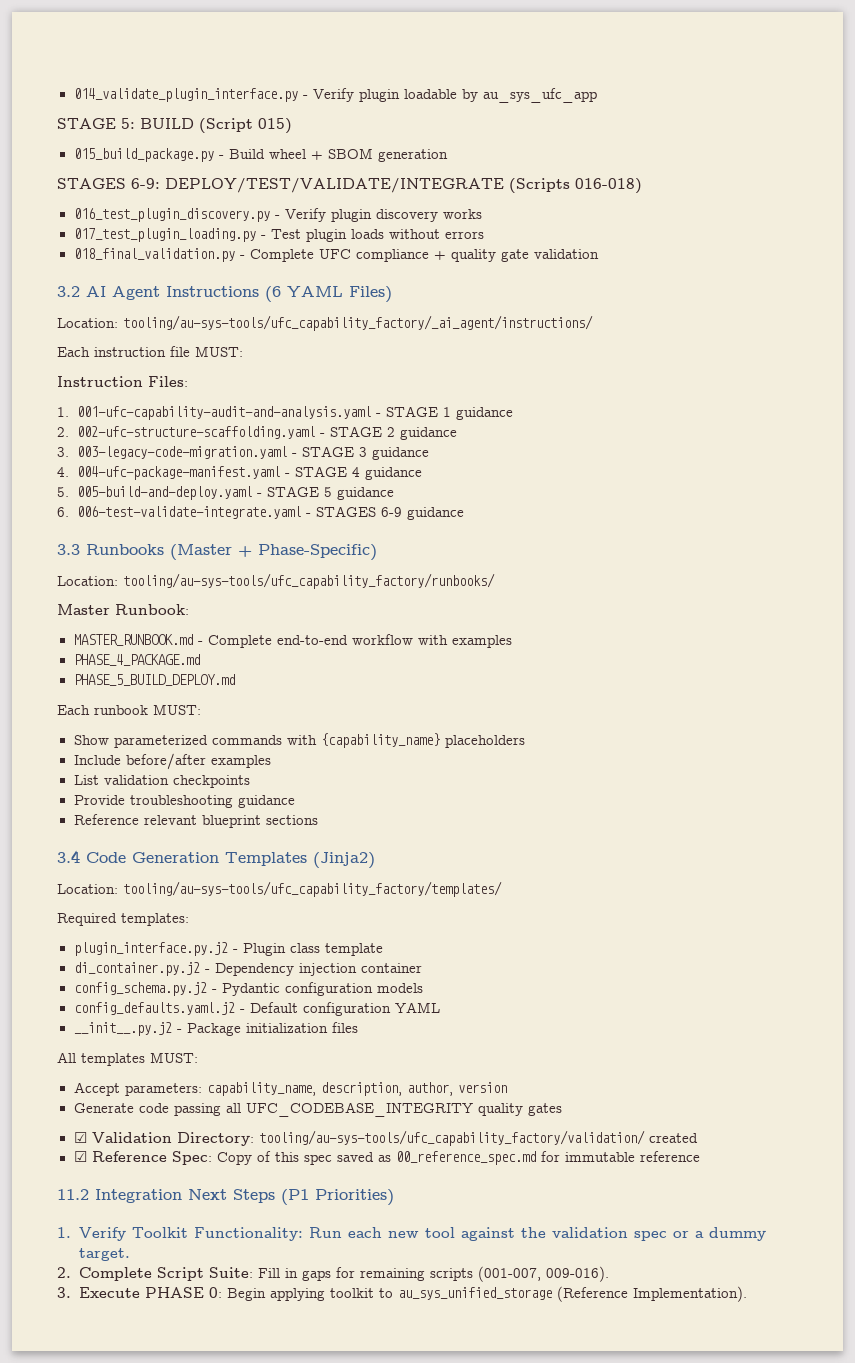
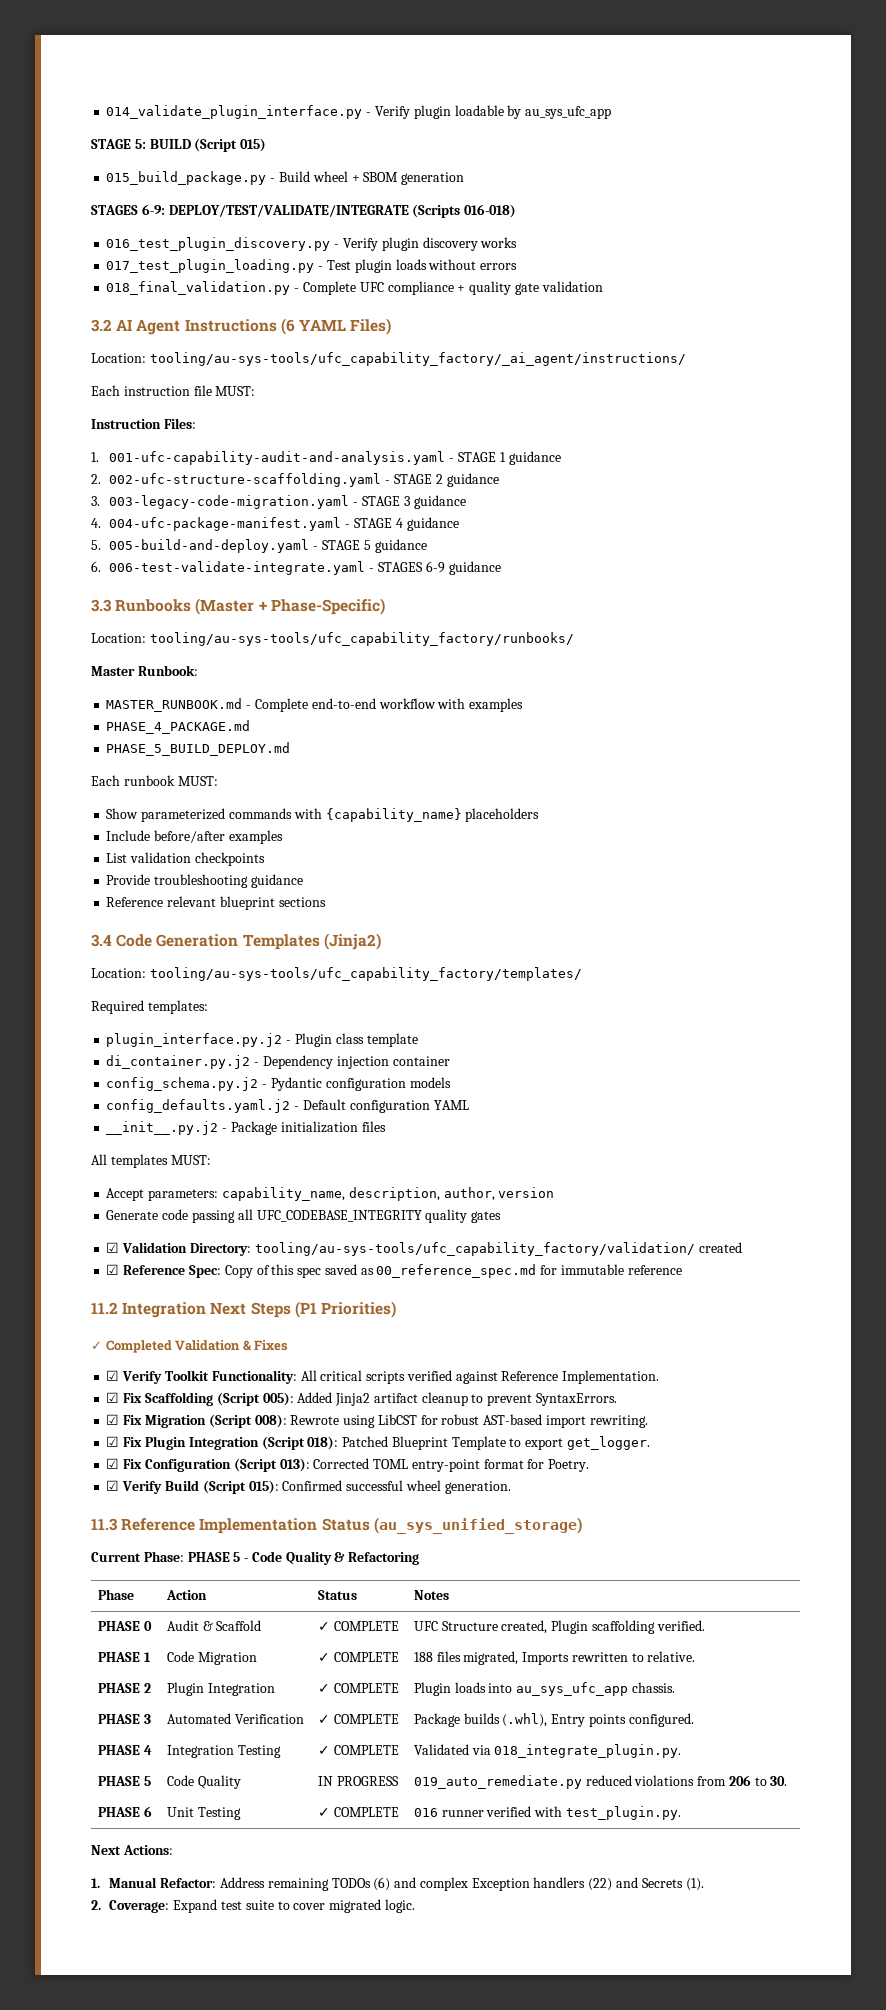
[57,1227,766,1241] [78,1248,130,1261] [57,1266,609,1282] [57,1286,747,1302] 1. Verify Toolkit Functionality: Run each new tool against the validation spec or a dummy target. // 2. Complete Script Suite: Fill in gaps for remaining scripts (001-007, 009-016). // 3. Execute PHASE 0: Begin applying toolkit to au_sys_unified_storage (Reference Implementation). -> [91,1340,289,1353] [106,1370,660,1384] [106,1392,617,1406] [106,1414,648,1428] [106,1436,650,1450] [106,1458,590,1472] [106,1480,511,1494] [91,1517,582,1534] [91,1551,420,1565] [97,1589,134,1600] [165,1590,207,1600] [317,1590,357,1600] [413,1590,449,1600] [97,1621,152,1631] [166,1620,262,1631] [317,1621,399,1631] [413,1620,705,1634] [97,1652,151,1662] [166,1651,257,1665] [317,1652,399,1662] [413,1651,696,1665] [97,1683,151,1693] [166,1682,275,1696] [317,1683,399,1693] [413,1682,675,1696] [97,1714,151,1724] [166,1713,304,1724] [317,1714,399,1724] [413,1713,694,1727] [97,1745,152,1755] [166,1745,281,1758] [317,1745,399,1755] [413,1744,682,1758] [97,1776,151,1786] [166,1775,241,1789] [317,1776,399,1786] [413,1775,788,1789] [97,1806,152,1817] [166,1807,241,1820] [317,1807,399,1817] [413,1806,681,1820] [91,1845,173,1855] [91,1877,704,1891] [91,1899,415,1913] ✓ Completed Validation & Fixes // ☑ Verify Toolkit Functionality: All critical scripts verified against Reference Implementation. // ☑ Fix Scaffolding (Script 005): Added Jinja2 artifact cleanup to prevent SyntaxErrors. // ☑ Fix Migration (Script 008): Rewrote using LibCST for robust AST-based import rewriting. // ☑ Fix Plugin Integration (Script 018): Patched Blueprint Template to export get_logger. // ☑ Fix Configuration (Script 013): Corrected TOML entry-point format for Poetry. // ☑ Verify Build (Script 015): Confirmed successful wheel generation. // 11.3 Reference Implementation Status (au_sys_unified_storage) // Current Phase: PHASE 5 - Code Quality & Refactoring // Phase | Action | Status | Notes // PHASE 0 | Audit & Scaffold | ✓ COMPLETE | UFC Structure created, Plugin scaffolding verified. // PHASE 1 | Code Migration | ✓ COMPLETE | 188 files migrated, Imports rewritten to relative. // PHASE 2 | Plugin Integration | ✓ COMPLETE | Plugin loads into au_sys_ufc_app chassis. // PHASE 3 | Automated Verification | ✓ COMPLETE | Package builds (.whl), Entry points configured. // PHASE 4 | Integration Testing | ✓ COMPLETE | Validated via 018_integrate_plugin.py. // PHASE 5 | Code Quality | IN PROGRESS | 019_auto_remediate.py reduced violations from 206 to 30. // PHASE 6 | Unit Testing | ✓ COMPLETE | 016 runner verified with test_plugin.py. // Next Actions: // 1. Manual Refactor: Address remaining TODOs (6) and complex Exception handlers (22) and Secrets (1). // 2. Coverage: Expand test suite to cover migrated logic.

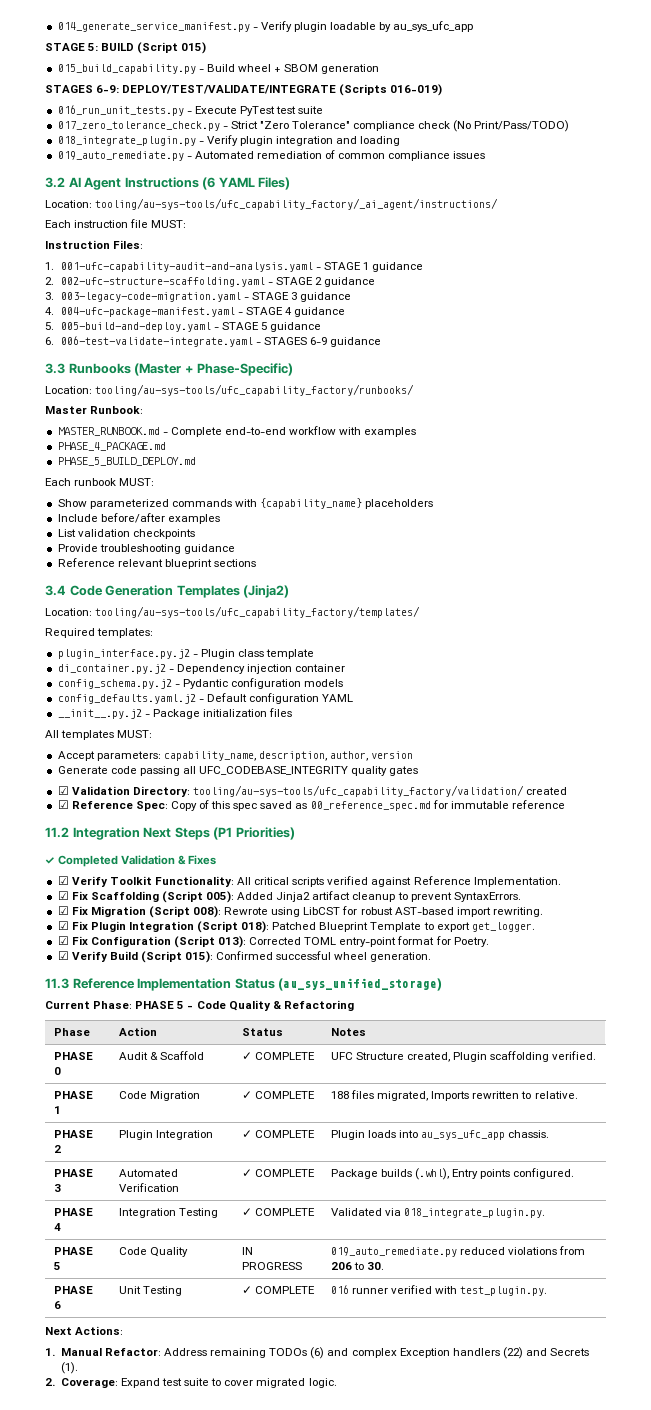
[106,105,363,119] 014_validate_plugin_interface.py -> [57,22,250,32] 014_generate_service_manifest.py
[106,171,267,185] 015_build_package.py -> [57,64,196,74] 015_build_capability.py
[464,204,517,218] [106,237,518,251] [106,259,518,273] [106,281,603,295] 016-018) // 016_test_plugin_discovery.py - Verify plugin discovery works // 017_test_plugin_loading.py - Test plugin loads without errors // 018_final_validation.py - Complete UFC compliance + quality gate validation -> [390,84,443,96] [57,105,324,116] [57,120,570,132] [57,135,401,146] [57,150,486,161] 016-019) // 016_run_unit_tests.py - Execute PyTest test suite // 017_zero_tolerance_check.py - Strict "Zero Tolerance" compliance check (No Print/Pass/TODO) // 018_integrate_plugin.py - Verify plugin integration and loading // 019_auto_remediate.py - Automated remediation of common compliance issues

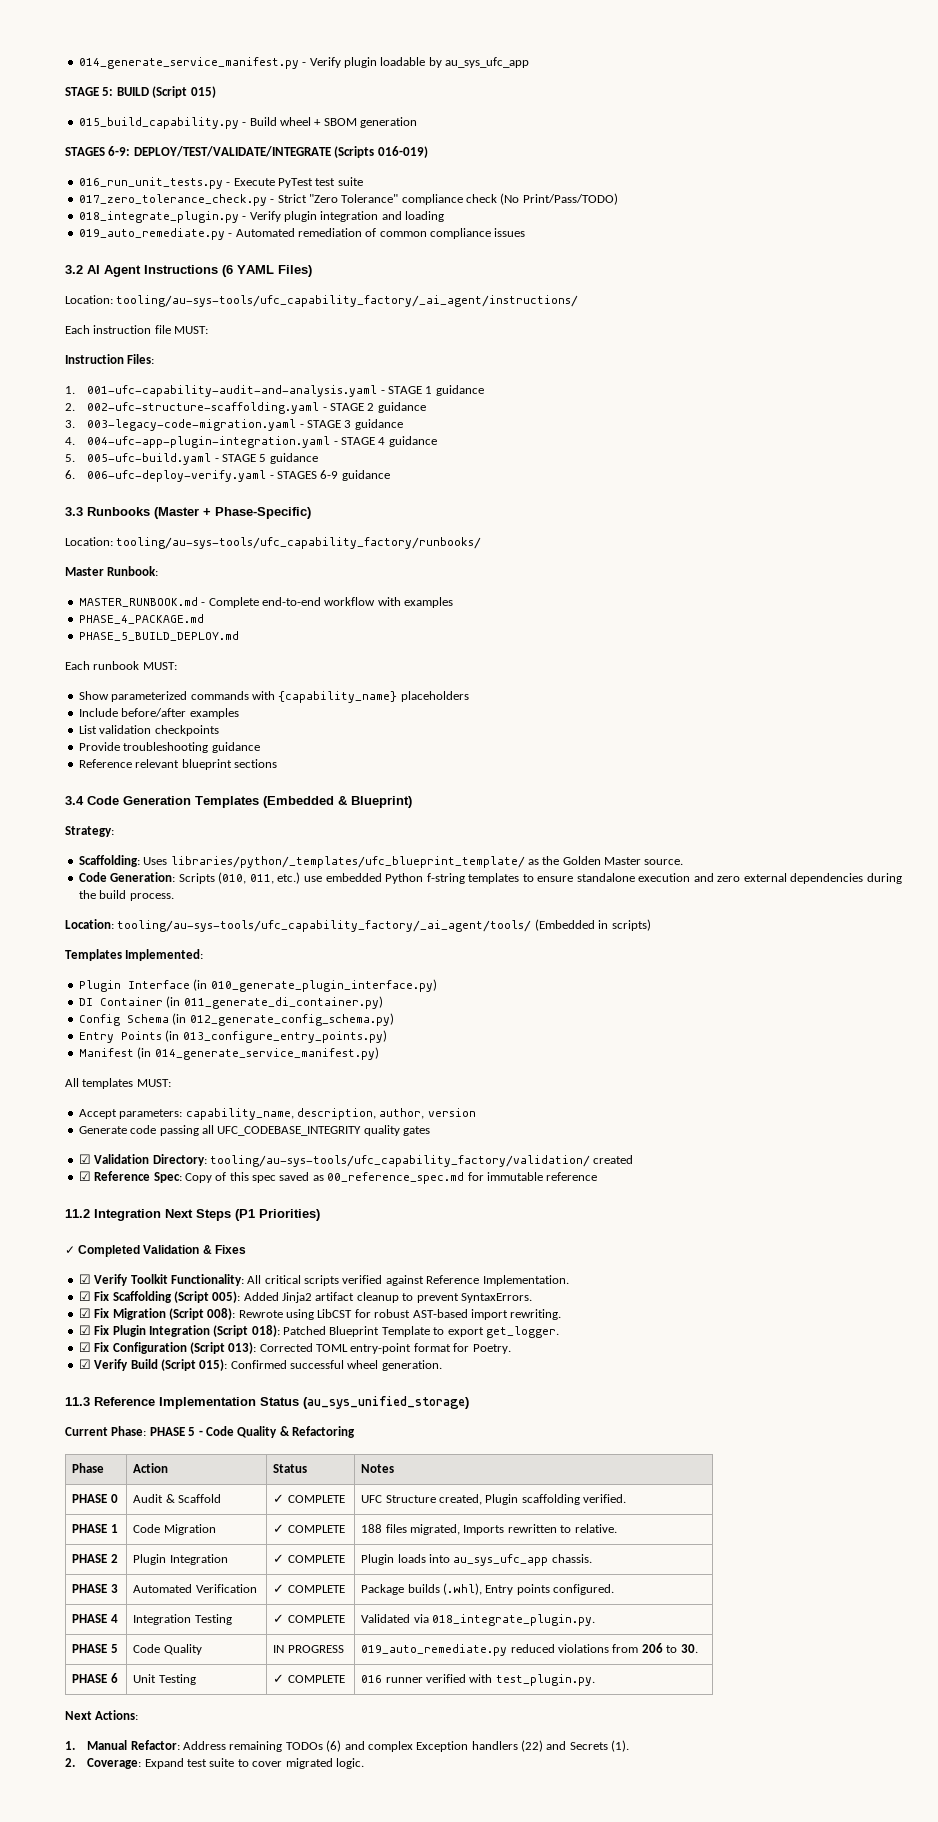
[60,307,235,317] 004-ufc-package-manifest.yaml -> [87,436,331,448] 004-ufc-app-plugin-integration.yaml
[60,322,211,332] 005-build-and-deploy.yaml -> [87,453,212,465] 005-ufc-build.yaml
[60,336,253,347] 006-test-validate-integrate.yaml -> [87,470,267,482] 006-ufc-deploy-verify.yaml
[243,585,290,598] [45,606,421,618] [45,628,154,638] [57,649,315,659] [57,664,346,674] [57,678,344,689] [57,693,354,704] [57,708,293,719] (Jinja2) // Location: tooling/au-sys-tools/ufc_capability_factory/templates/ // Required templates: // plugin_interface.py.j2 - Plugin class template // di_container.py.j2 - Dependency injection container // config_schema.py.j2 - Pydantic configuration models // config_defaults.yaml.j2 - Default configuration YAML // __init__.py.j2 - Package initialization files -> [263,796,412,808] [65,826,114,837] [78,855,684,868] [78,872,902,884] [78,890,174,901] [65,919,651,932] [65,949,204,961] [78,979,437,992] [78,996,383,1009] [78,1013,394,1026] [78,1030,387,1043] [78,1047,379,1060] (Embedded & Blueprint) // Strategy: // Scaffolding: Uses libraries/python/_templates/ufc_blueprint_template/ as the Golden Master source. // Code Generation: Scripts (010, 011, etc.) use embedded Python f-string templates to ensure standalone execution and zero external dependencies during the build process. // Location: tooling/au-sys-tools/ufc_capability_factory/_ai_agent/tools/ (Embedded in scripts) // Templates Implemented: // Plugin Interface (in 010_generate_plugin_interface.py) // DI Container (in 011_generate_di_container.py) // Config Schema (in 012_generate_config_schema.py) // Entry Points (in 013_configure_entry_points.py) // Manifest (in 014_generate_service_manifest.py)

